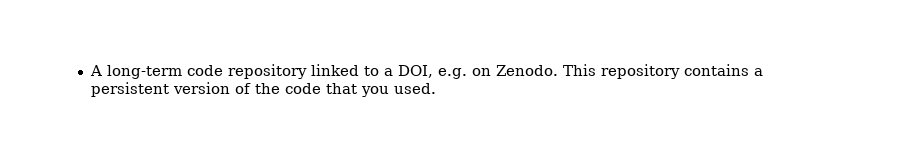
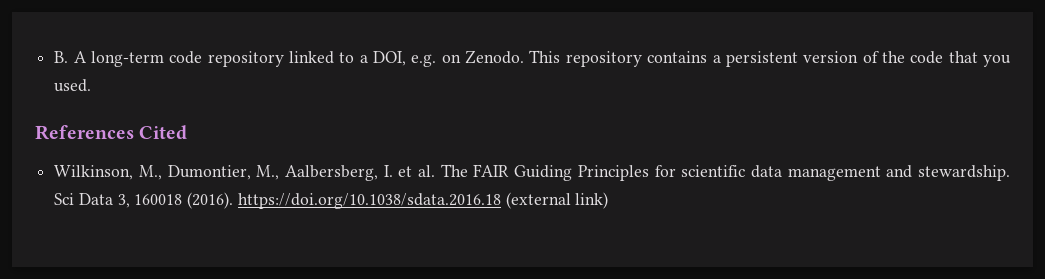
(89, 70) none -> [54,51,69,63] B.
(436, 88) none -> [35,125,188,140] [54,164,1011,181] [54,192,609,209] // References Cited // Wilkinson, M., Dumontier, M., Aalbersberg, I. et al. The FAIR Guiding Principles for scientific data management and stewardship. Sci Data 3, 160018 (2016). https://doi.org/10.1038/sdata.2016.18 (external link)

